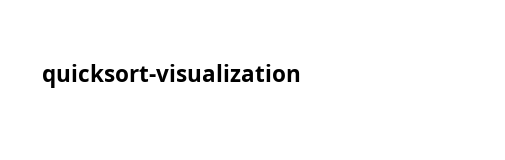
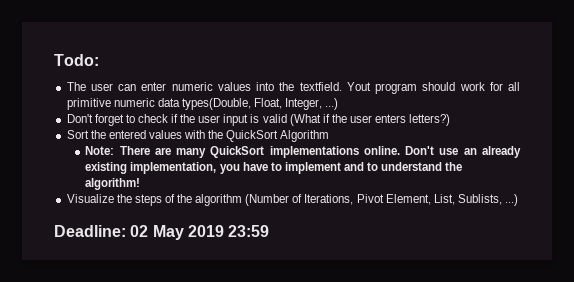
[42,64,301,88] quicksort-visualization -> [54,54,99,66] [66,82,520,94] [66,98,339,110] [66,114,451,126] [66,130,330,142] [85,146,521,158] [85,162,463,174] [85,178,141,190] [66,194,519,206] [54,225,270,240] Todo: // The user can enter numeric values into the textfield. Yout program should work for all primitive numeric data types(Double, Float, Integer, ...) // Don't forget to check if the user input is valid (What if the user enters letters?) // Sort the entered values with the QuickSort Algorithm // Note: There are many QuickSort implementations online. Don't use an already existing implementation, you have to implement and to understand the algorithm! // Visualize the steps of the algorithm (Number of Iterations, Pivot Element, List, Sublists, ...) // Deadline: 02 May 2019 23:59

